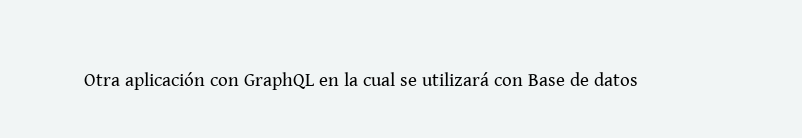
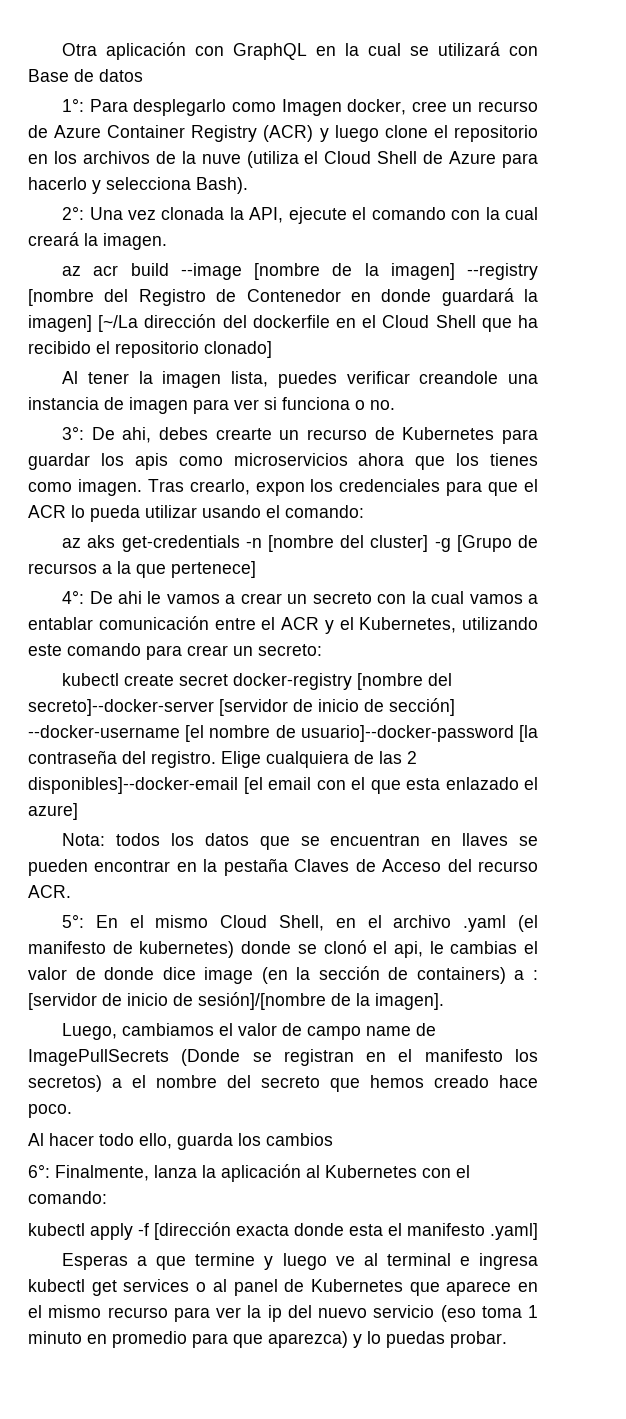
(638, 79) none -> [62,98,538,116] [28,125,538,142] [28,151,539,168] [28,177,248,194] [62,206,538,224] [28,232,167,250] [62,263,538,280] [28,288,538,306] [28,314,538,332] [28,341,272,358] [62,371,538,388] [28,397,395,414] [62,426,538,444] [28,453,538,470] [28,479,539,496] [28,505,364,522] [62,535,538,552] [28,561,256,578] [62,590,538,604] [28,616,538,634] [28,643,322,660] [62,673,453,690] [28,698,455,716] [28,725,538,742] [28,750,417,768] [28,777,538,794] [28,803,78,820] [62,833,539,850] [28,858,539,876] [28,885,71,898] [62,914,538,932] [28,940,538,958] [28,966,538,984] [28,992,444,1010] [62,1023,437,1040] [28,1049,538,1066] [28,1075,538,1092] [28,1104,72,1118] [28,1133,333,1150] [28,1164,470,1182] [28,1191,107,1204] [28,1222,538,1240] [62,1253,538,1270] [28,1279,538,1296] [28,1305,538,1322] [28,1331,507,1348] // 1°: Para desplegarlo como Imagen docker, cree un recurso de Azure Container Registry (ACR) y luego clone el repositorio en los archivos de la nuve (utiliza el Cloud Shell de Azure para hacerlo y selecciona Bash). // 2°: Una vez clonada la API, ejecute el comando con la cual creará la imagen. // az acr build --image [nombre de la imagen] --registry [nombre del Registro de Contenedor en donde guardará la imagen] [~/La dirección del dockerfile en el Cloud Shell que ha recibido el repositorio clonado] // Al tener la imagen lista, puedes verificar creandole una instancia de imagen para ver si funciona o no. // 3°: De ahi, debes crearte un recurso de Kubernetes para guardar los apis como microservicios ahora que los tienes como imagen. Tras crearlo, expon los credenciales para que el ACR lo pueda utilizar usando el comando: // az aks get-credentials -n [nombre del cluster] -g [Grupo de recursos a la que pertenece] // 4°: De ahi le vamos a crear un secreto con la cual vamos a entablar comunicación entre el ACR y el Kubernetes, utilizando este comando para crear un secreto: // kubectl create secret docker-registry [nombre del secreto]--docker-server [servidor de inicio de sección] --docker-username [el nombre de usuario]--docker-password [la contraseña del registro. Elige cualquiera de las 2 disponibles]--docker-email [el email con el que esta enlazado el azure] // Nota: todos los datos que se encuentran en llaves se pueden encontrar en la pestaña Claves de Acceso del recurso ACR. // 5°: En el mismo Cloud Shell, en el archivo .yaml (el manifesto de kubernetes) donde se clonó el api, le cambias el valor de donde dice image (en la sección de containers) a : [servidor de inicio de sesión]/[nombre de la imagen]. // Luego, cambiamos el valor de campo name de ImagePullSecrets (Donde se registran en el manifesto los secretos) a el nombre del secreto que hemos creado hace poco. // Al hacer todo ello, guarda los cambios // 6°: Finalmente, lanza la aplicación al Kubernetes con el comando: // kubectl apply -f [dirección exacta donde esta el manifesto .yaml] // Esperas a que termine y luego ve al terminal e ingresa kubectl get services o al panel de Kubernetes que aparece en el mismo recurso para ver la ip del nuevo servicio (eso toma 1 minuto en promedio para que aparezca) y lo puedas probar.

